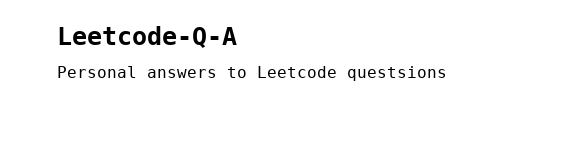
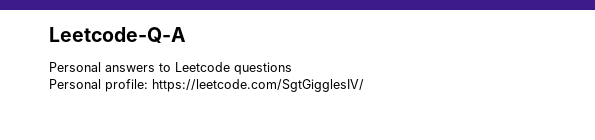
[347,66,447,81] questsions -> [234,62,292,75] [49,79,364,92] questions // Personal profile: https://leetcode.com/SgtGigglesIV/

